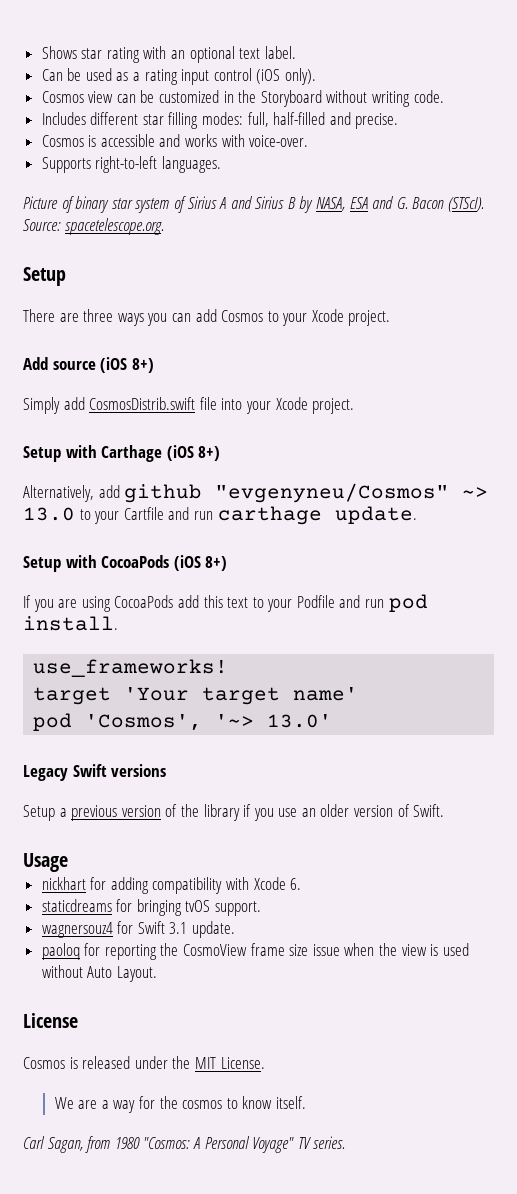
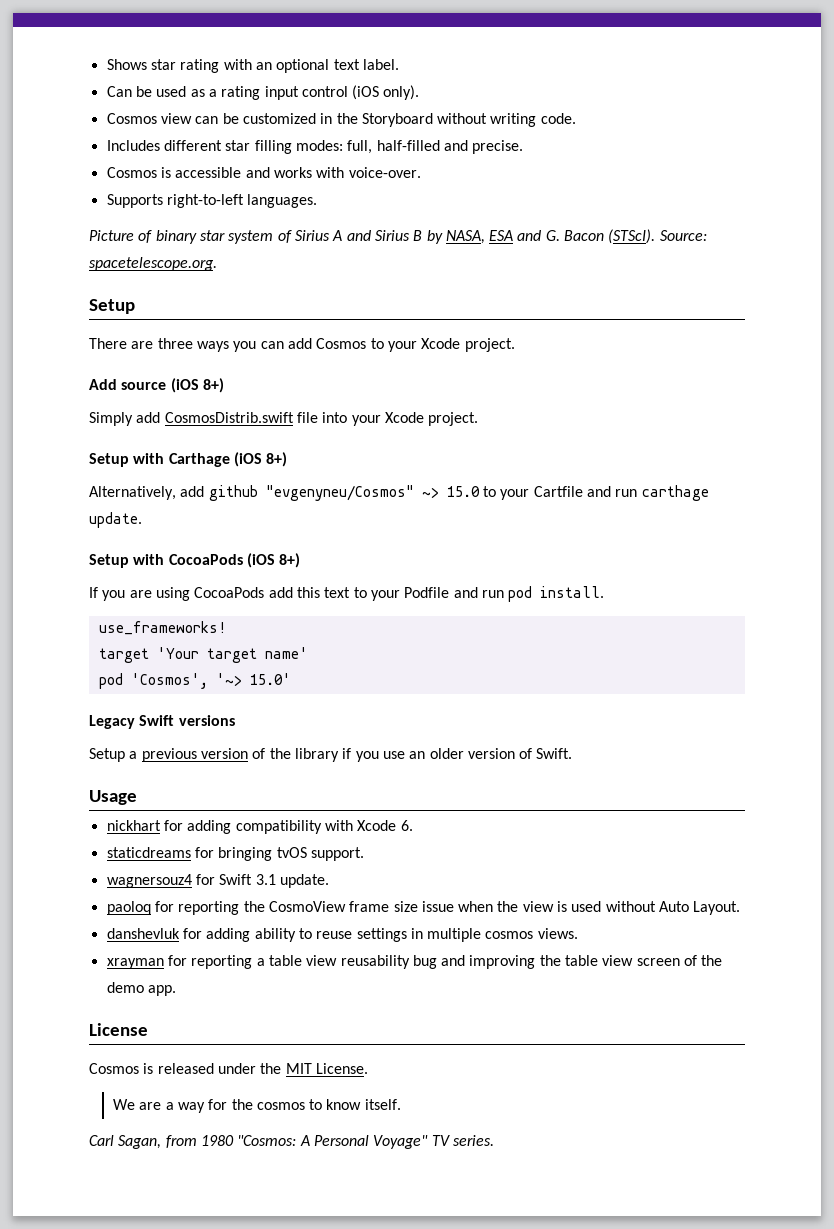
[23,507,75,521] 13.0 -> [446,486,480,497] 15.0
[267,714,333,728] 13.0' -> [249,673,291,685] 15.0'
(157, 974) none -> [106,928,578,942] [106,955,723,969] [106,982,176,996] // danshevluk for adding ability to reuse settings in multiple cosmos views. // xrayman for reporting a table view reusability bug and improving the table view screen of the demo app.

